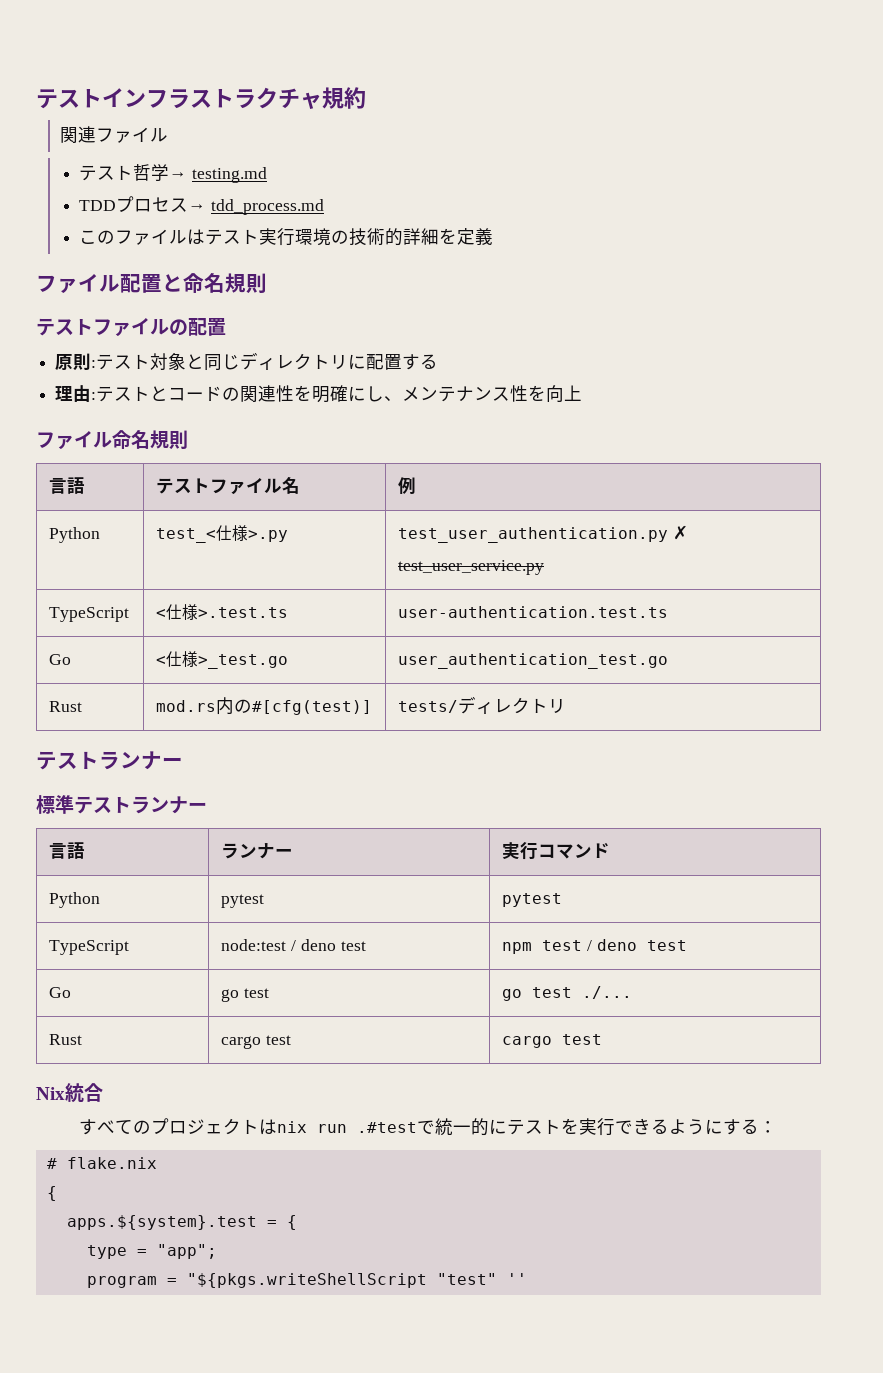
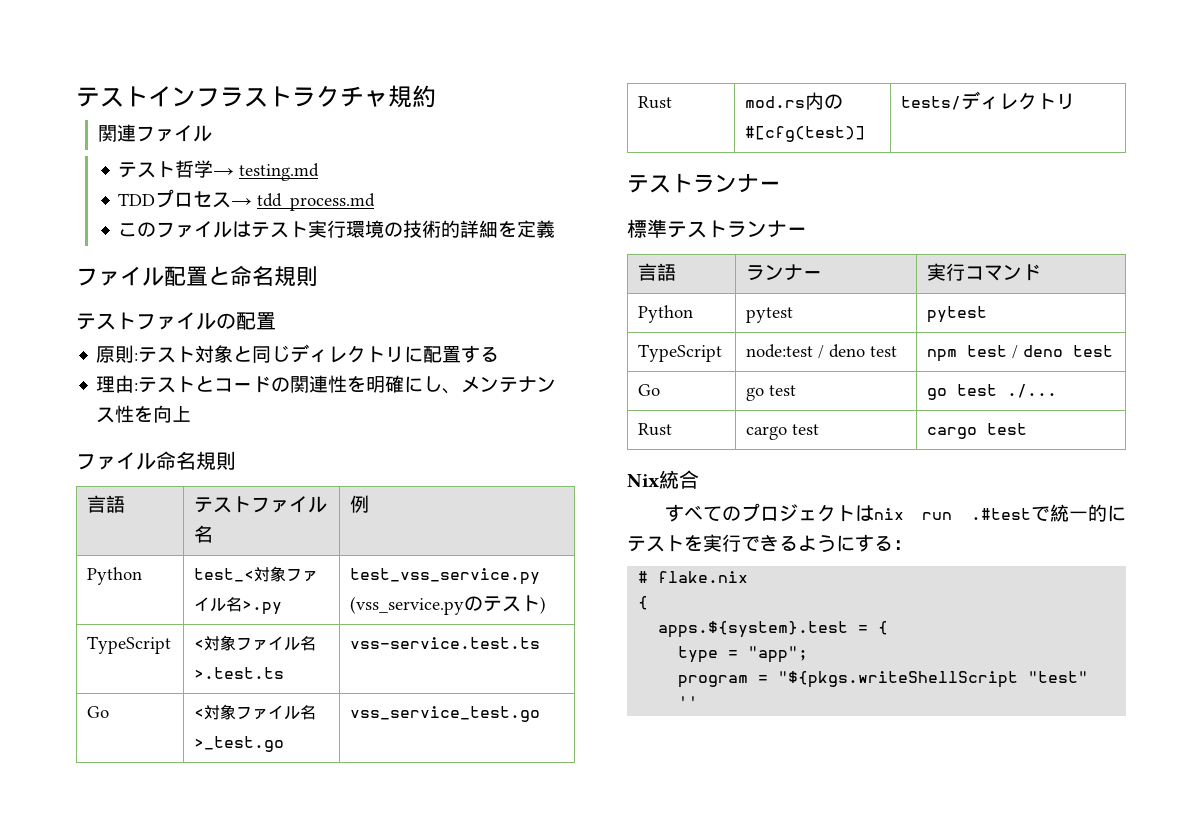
[216,525,289,542] [398,525,689,543] [398,560,545,575] 仕様>.py | test_user_authentication.py ✗ test_user_service.py -> [254,566,319,582] [194,597,283,615] [350,568,541,585] [350,595,547,615] 対象ファイル名>.py | test_vss_service.py (vss_service.pyのテスト)
[166,604,199,620] 仕様 -> [204,635,317,651] 対象ファイル名
[398,606,669,618] user-authentication.test.ts -> [350,637,541,649] vss-service.test.ts
[166,651,199,667] 仕様 -> [204,704,317,720] 対象ファイル名
[398,653,669,669] user_authentication_test.go -> [350,706,541,722] vss_service_test.go

